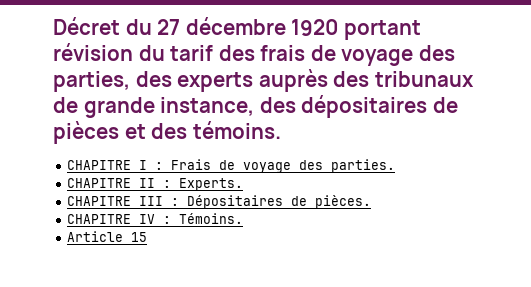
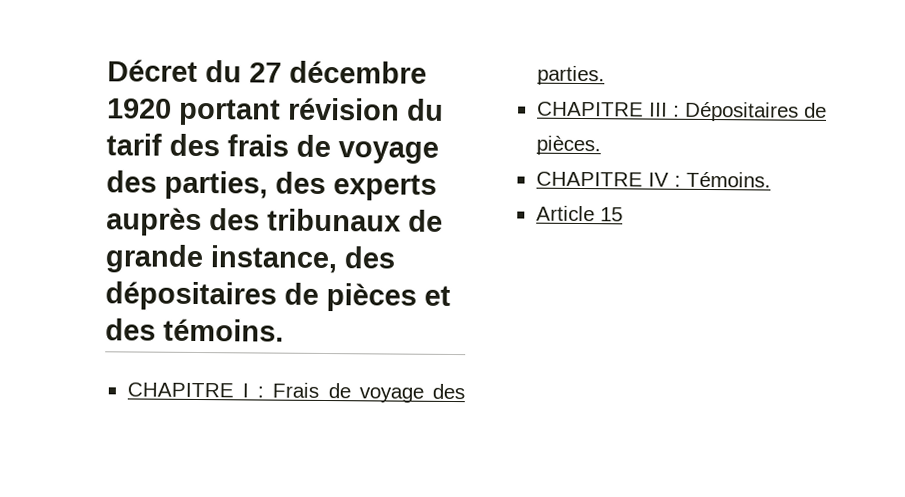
[67,178,244,191] // CHAPITRE II : Experts. -> (605, 75) none

